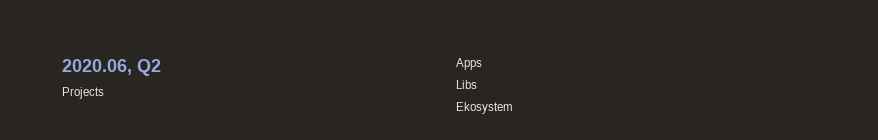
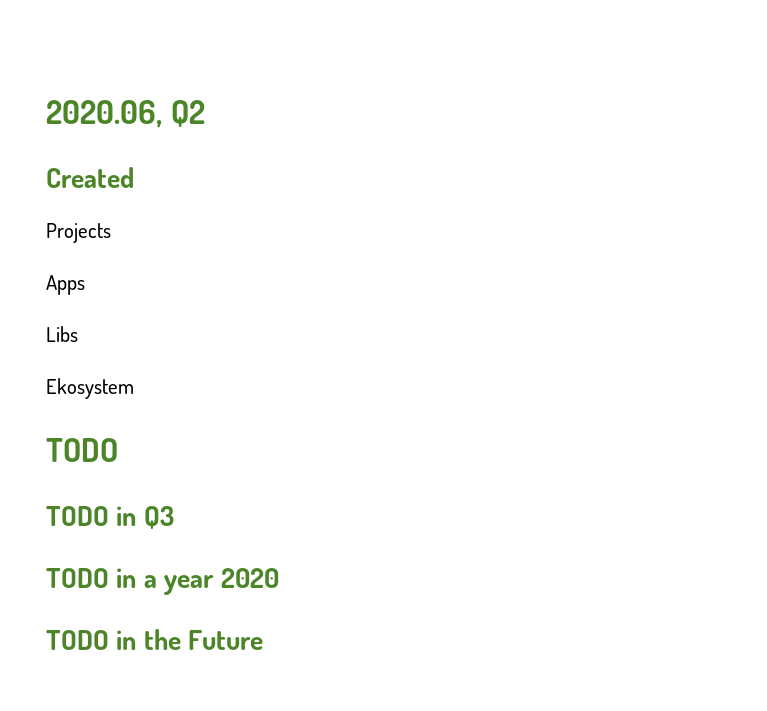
(161, 67) none -> [46,167,134,188] // Created
(513, 108) none -> [46,438,118,462] [46,506,174,529] [46,568,279,595] [46,629,264,650] // TODO // TODO in Q3 // TODO in a year 2020 // TODO in the Future

